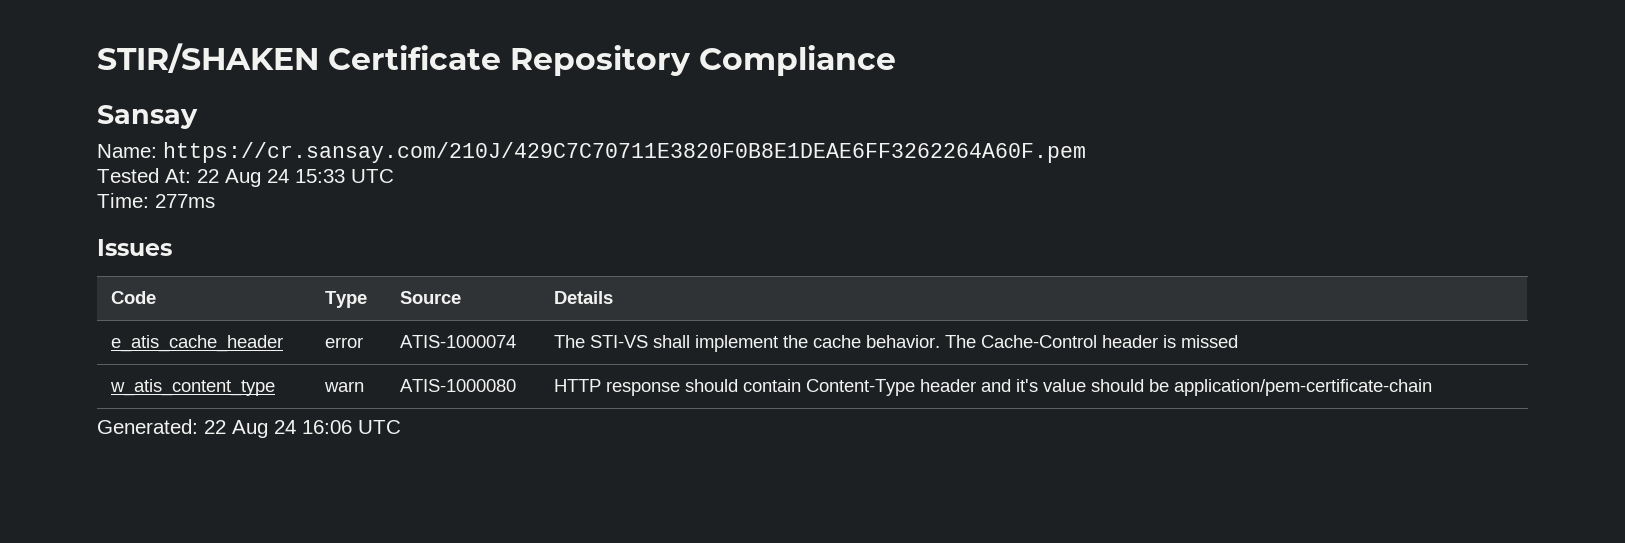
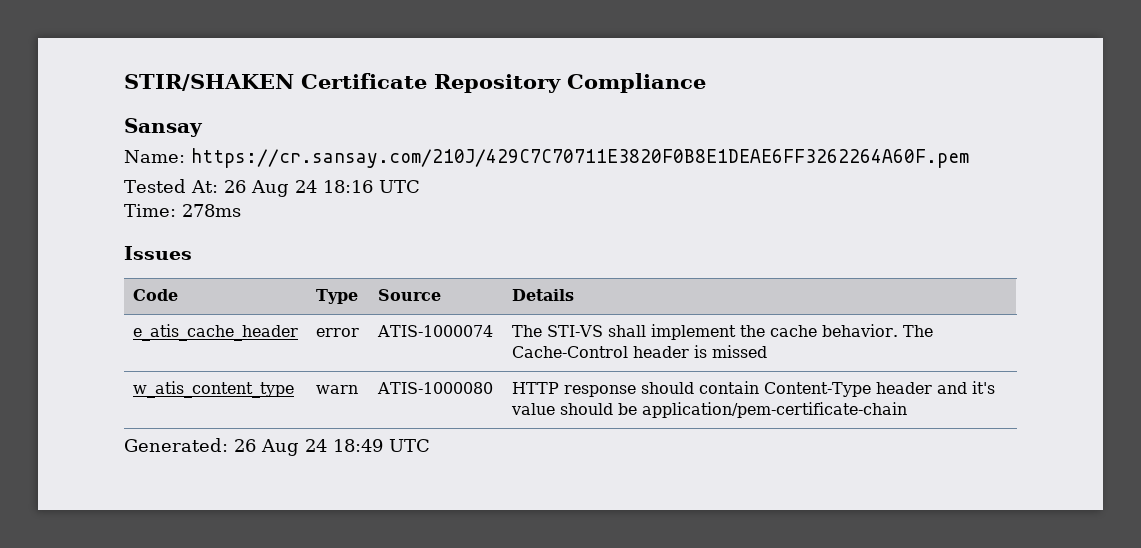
[197,169,345,187] 22 Aug 24 15:33 -> [223,180,373,197] 26 Aug 24 18:16
[155,194,215,208] 277ms -> [182,204,241,217] 278ms
[204,420,352,438] 22 Aug 24 16:06 -> [234,439,383,456] 26 Aug 24 18:49

